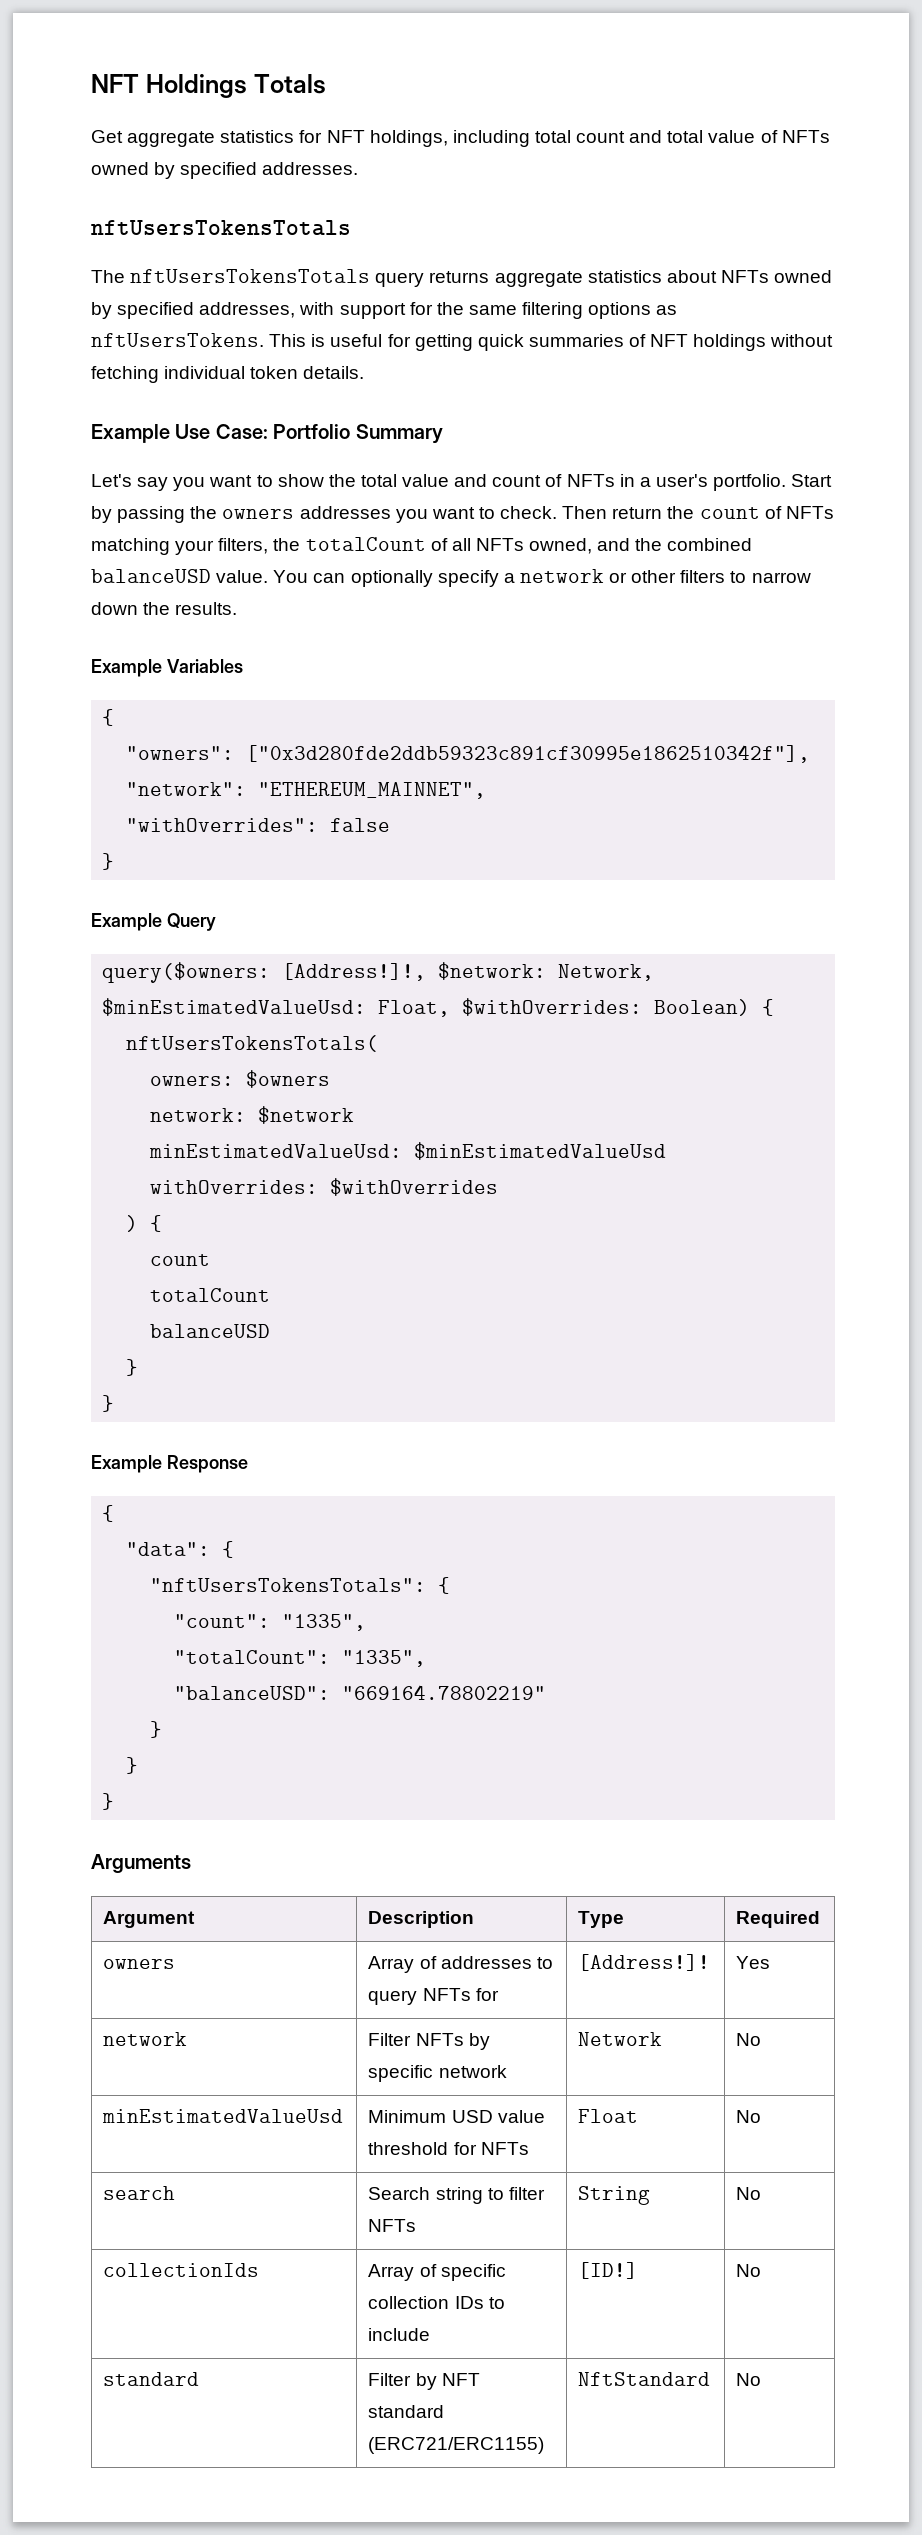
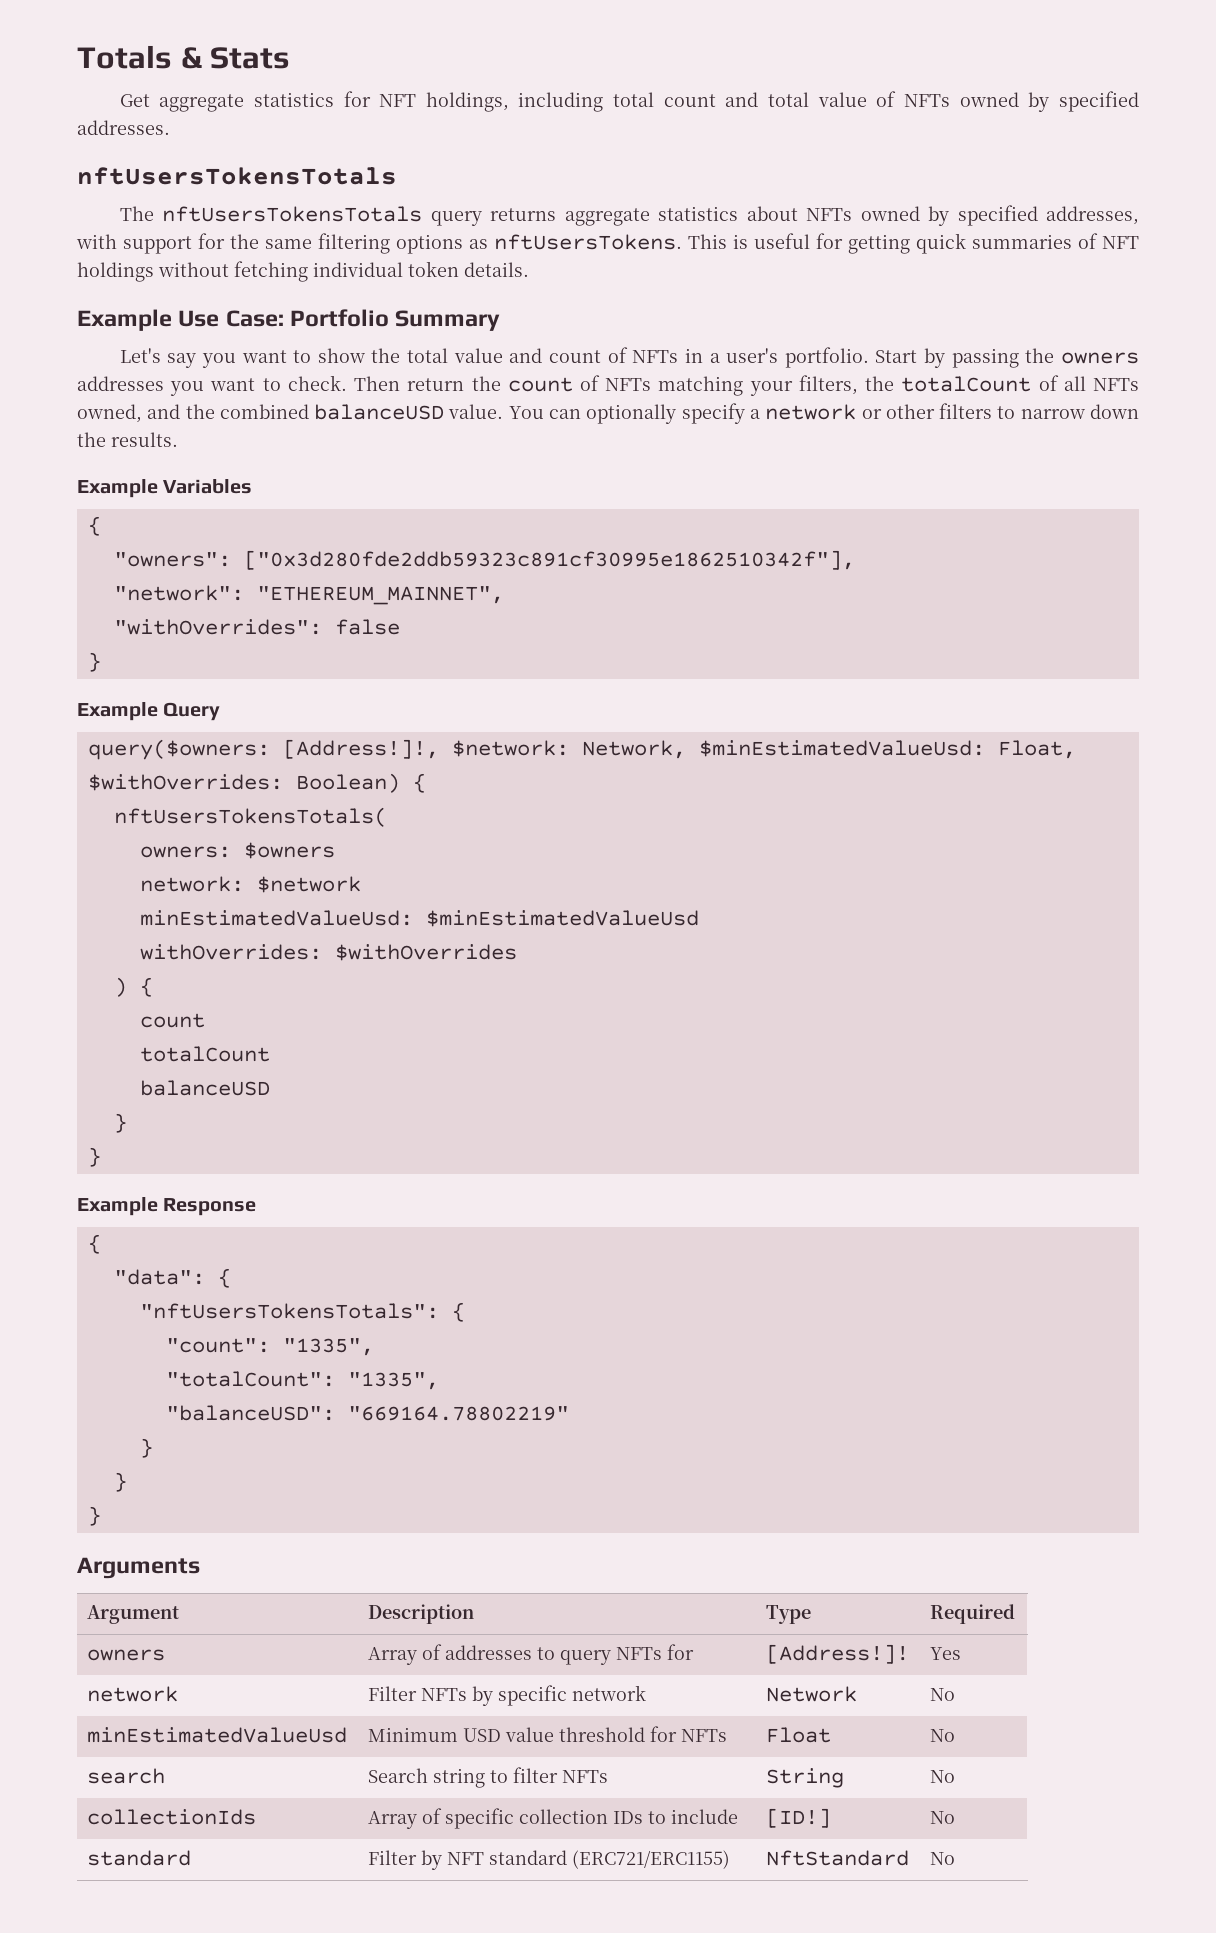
[91,74,247,98] NFT Holdings -> (77, 57) none
(326, 84) none -> [180,47,291,69] & Stats

